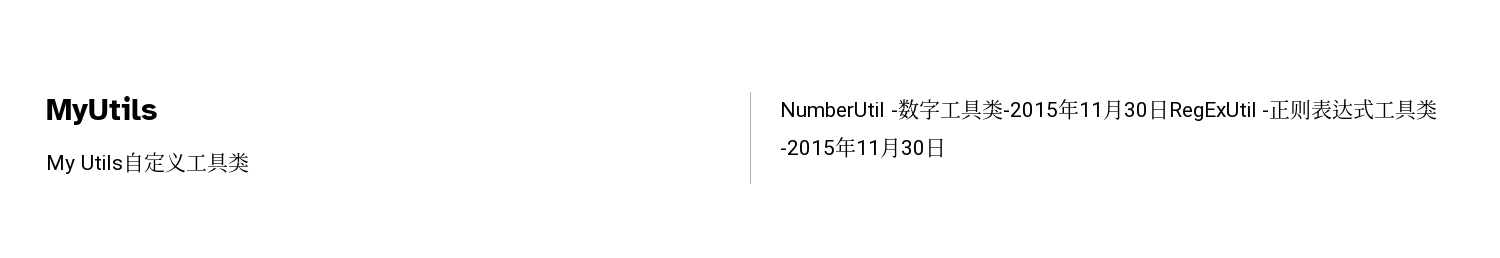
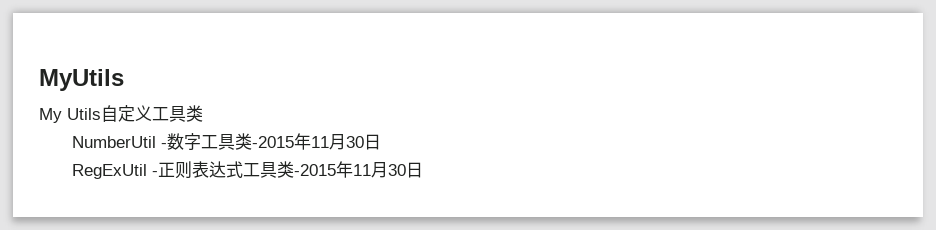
(1169, 110) none -> (382, 142) //

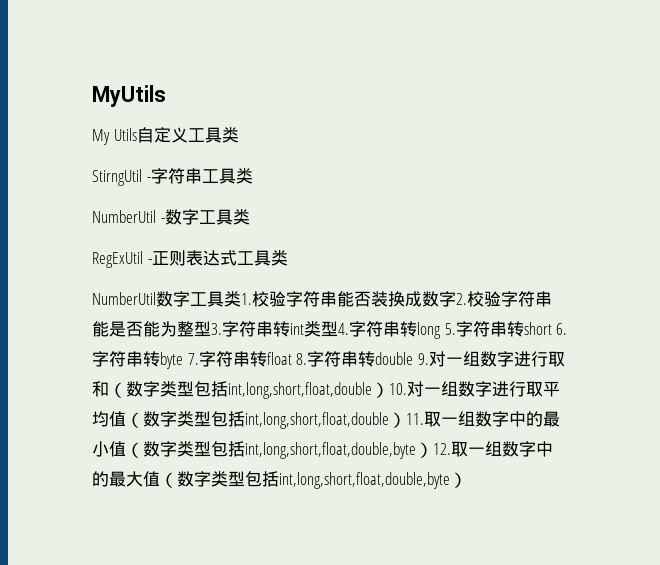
(203, 113) none -> [92,168,253,186] // StirngUtil -字符串工具类
[252,133,382,150] -2015年11月30日 -> (250, 217) none
[294,161,424,178] -2015年11月30日 -> [92,291,552,307] [92,321,568,339] [92,351,565,369] [92,381,560,399] [92,411,560,429] [92,441,553,459] [92,471,467,489] // NumberUtil数字工具类1.校验字符串能否装换成数字2.校验字符串能是否能为整型3.字符串转int类型4.字符串转long 5.字符串转short 6.字符串转byte 7.字符串转float 8.字符串转double 9.对一组数字进行取和（数字类型包括int,long,short,float,double）10.对一组数字进行取平均值（数字类型包括int,long,short,float,double）11.取一组数字中的最小值（数字类型包括int,long,short,float,double,byte）12.取一组数字中的最大值（数字类型包括int,long,short,float,double,byte）

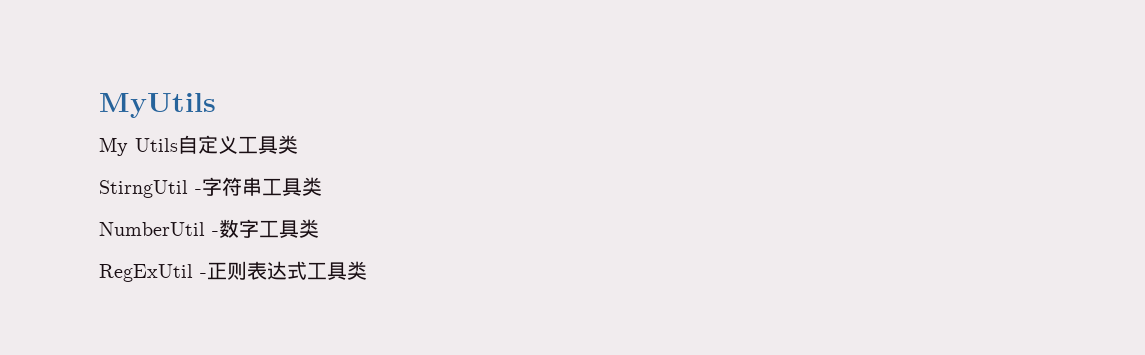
[92,291,552,307] [92,321,568,339] [92,351,565,369] [92,381,560,399] [92,411,560,429] [92,441,553,459] [92,471,467,489] // NumberUtil数字工具类1.校验字符串能否装换成数字2.校验字符串能是否能为整型3.字符串转int类型4.字符串转long 5.字符串转short 6.字符串转byte 7.字符串转float 8.字符串转double 9.对一组数字进行取和（数字类型包括int,long,short,float,double）10.对一组数字进行取平均值（数字类型包括int,long,short,float,double）11.取一组数字中的最小值（数字类型包括int,long,short,float,double,byte）12.取一组数字中的最大值（数字类型包括int,long,short,float,double,byte） -> (367, 270) none

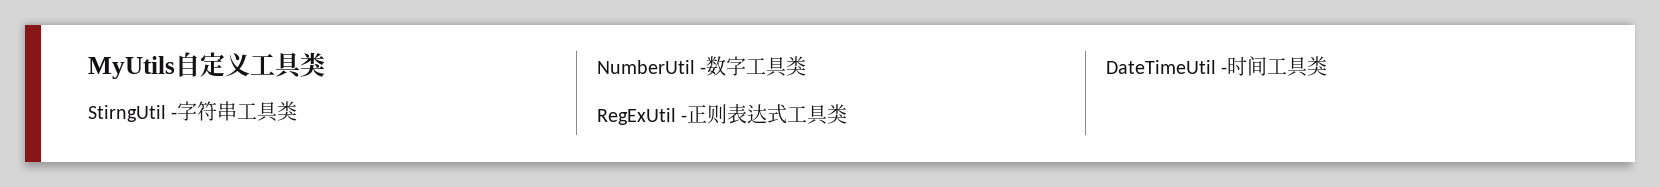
[99,137,178,156] // My Utils -> (175, 67) none
(367, 270) none -> [1106,56,1328,77] // DateTimeUtil -时间工具类

